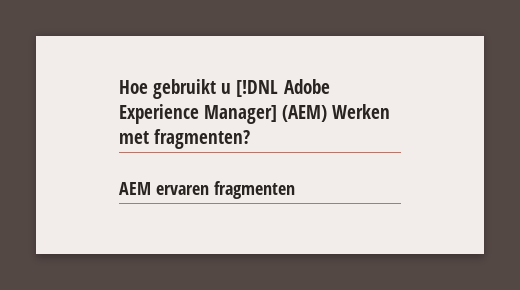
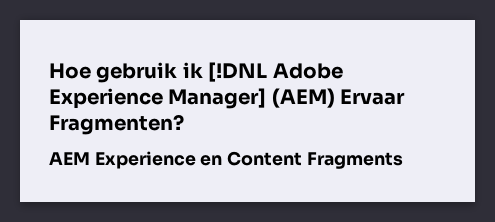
[153,79,232,99] gebruikt u -> [96,62,203,83] gebruik ik
[332,104,391,119] [119,129,251,149] [119,181,295,199] Werken met fragmenten? // AEM ervaren fragmenten -> [340,89,406,105] [49,114,184,135] [49,151,403,169] Ervaar Fragmenten? // AEM Experience en Content Fragments

